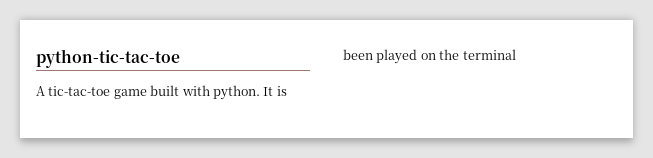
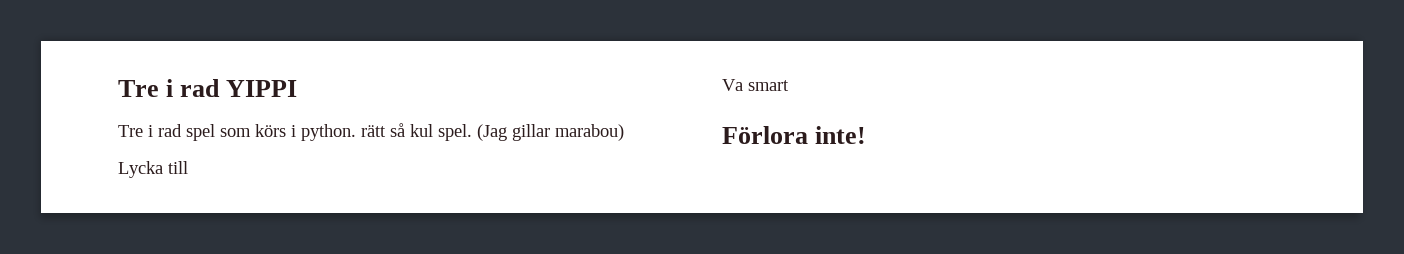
[36,49,180,68] [36,85,287,100] [343,49,516,64] python-tic-tac-toe // A tic-tac-toe game built with python. It is been played on the terminal -> [118,79,298,97] [118,123,624,141] [118,161,188,178] [722,79,789,91] [722,126,867,144] Tre i rad YIPPI // Tre i rad spel som körs i python. rätt så kul spel. (Jag gillar marabou) // Lycka till // Va smart // Förlora inte!

